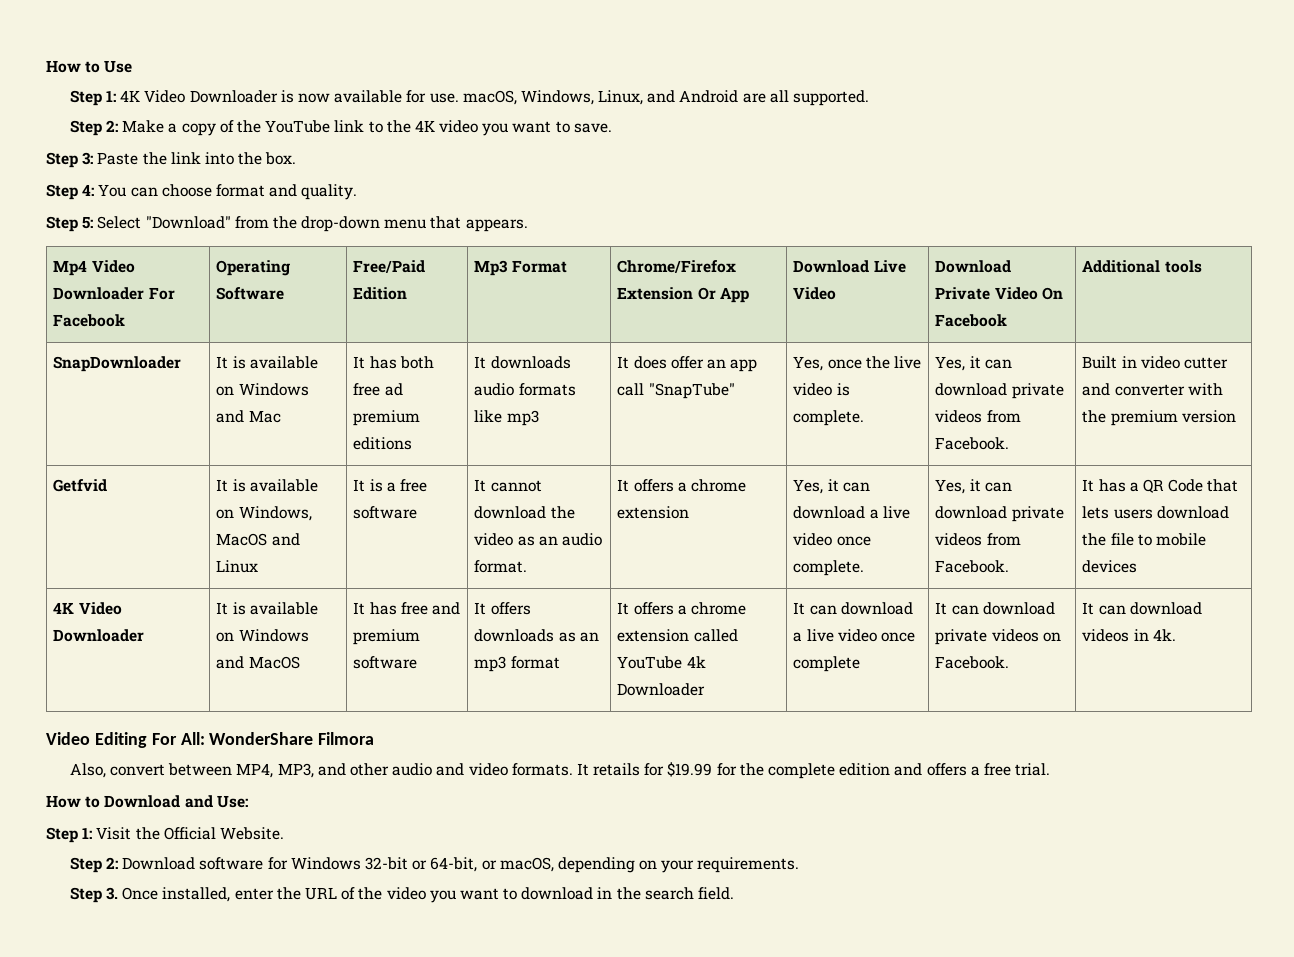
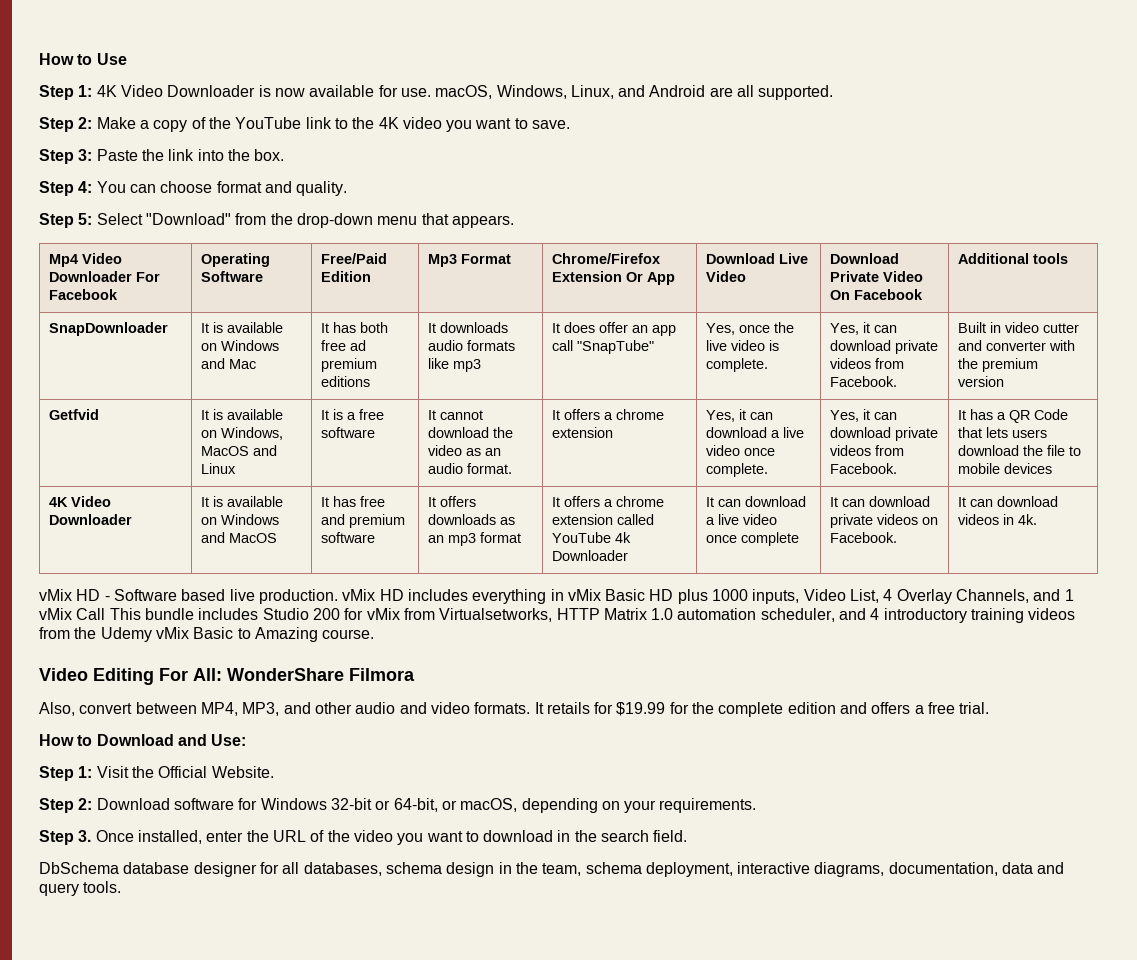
(1176, 635) none -> [39,589,1074,604] [39,608,1076,623] [39,627,375,642] // vMix HD - Software based live production. vMix HD includes everything in vMix Basic HD plus 1000 inputs, Video List, 4 Overlay Channels, and 1 vMix Call This bundle includes Studio 200 for vMix from Virtualsetworks, HTTP Matrix 1.0 automation scheduler, and 4 introductory training videos from the Udemy vMix Basic to Amazing course.
(735, 893) none -> [39,862,1065,877] [39,881,122,896] // DbSchema database designer for all databases, schema design in the team, schema deployment, interactive diagrams, documentation, data and query tools.

